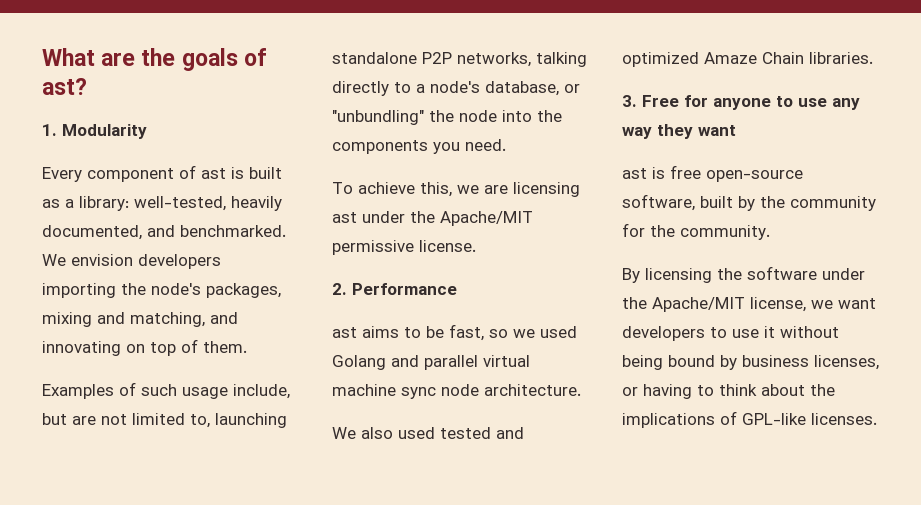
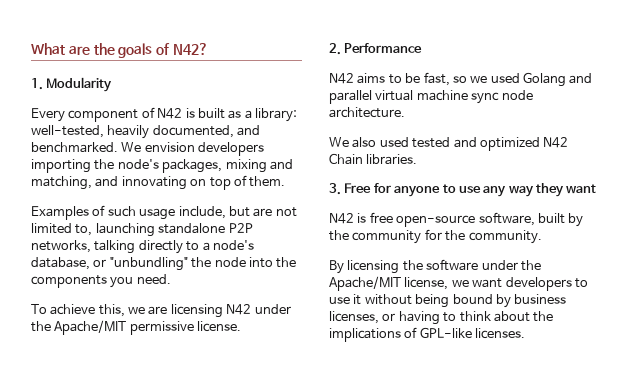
[42,78,87,95] ast? -> [172,43,208,55] N42?
[201,168,226,179] ast -> [157,108,183,119] N42
[332,212,357,223] ast -> [226,304,252,315] N42
[332,327,357,338] ast -> [329,73,354,84] N42
[704,52,757,64] Amaze -> [543,137,569,148] N42
[622,168,647,179] ast -> [329,213,354,224] N42

